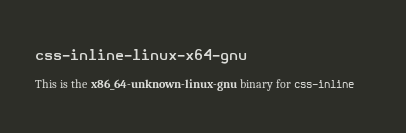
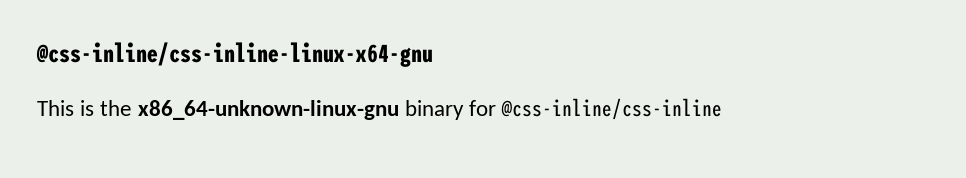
[35,49,247,64] css-inline-linux-x64-gnu -> [36,42,433,67] @css-inline/css-inline-linux-x64-gnu
[294,80,355,88] css-inline -> [501,98,723,120] @css-inline/css-inline

